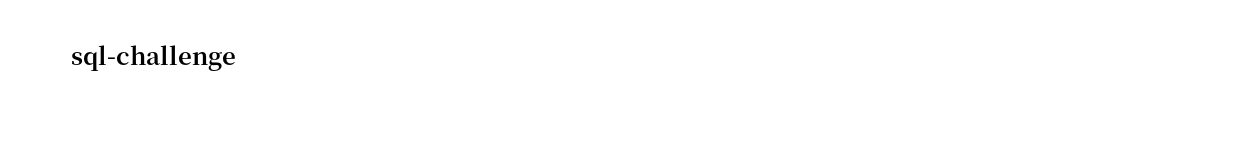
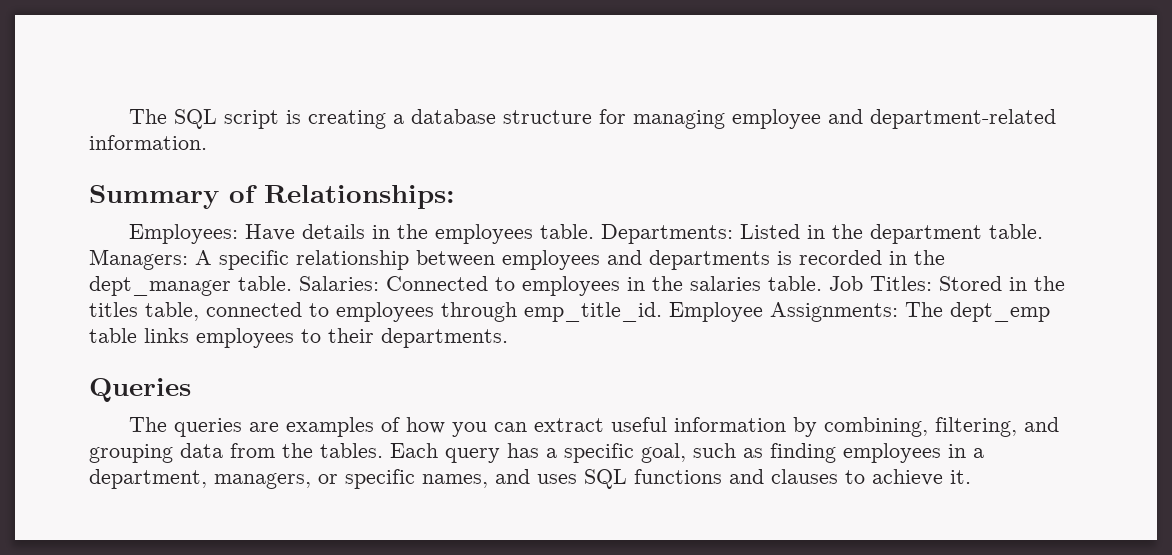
[71,45,236,71] sql-challenge -> [129,109,1057,129] [89,135,207,150] [89,185,455,209] [129,224,1044,244] [89,249,945,270] [89,276,1065,296] [89,302,1050,322] [89,328,508,348] [89,378,191,402] [129,417,1060,437] [89,443,984,463] [89,469,971,489] The SQL script is creating a database structure for managing employee and department-related information. // Summary of Relationships: // Employees: Have details in the employees table. Departments: Listed in the department table. Managers: A specific relationship between employees and departments is recorded in the dept_manager table. Salaries: Connected to employees in the salaries table. Job Titles: Stored in the titles table, connected to employees through emp_title_id. Employee Assignments: The dept_emp table links employees to their departments. // Queries // The queries are examples of how you can extract useful information by combining, filtering, and grouping data from the tables. Each query has a specific goal, such as finding employees in a department, managers, or specific names, and uses SQL functions and clauses to achieve it.

